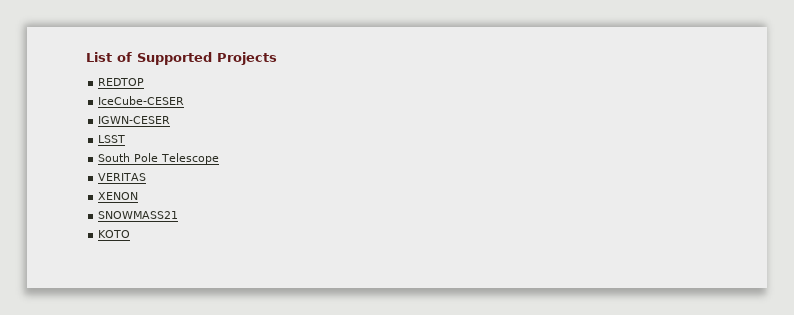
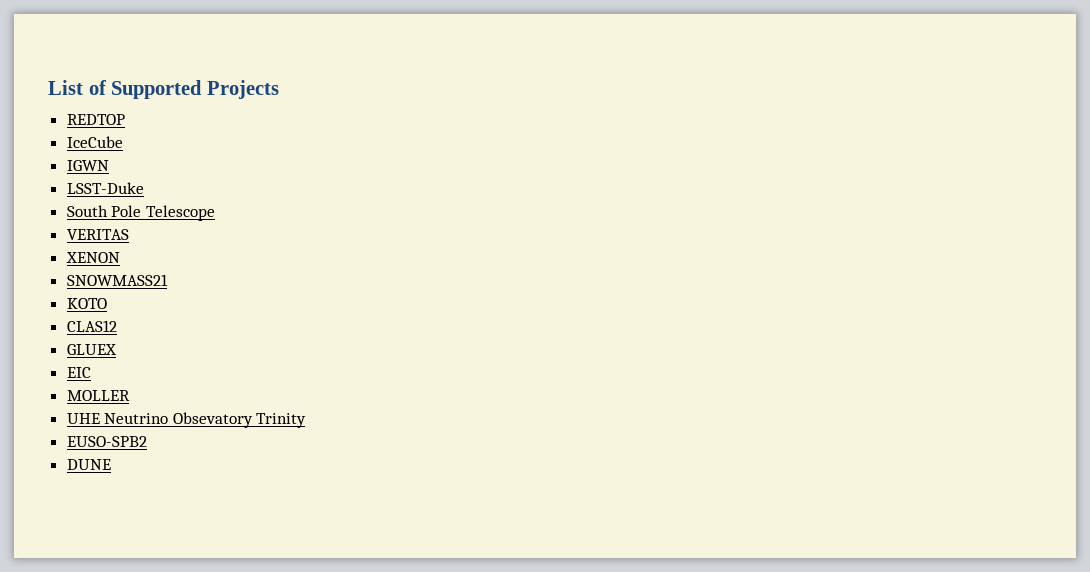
[98,96,185,105] [98,116,171,124] [98,135,126,143] IceCube-CESER // IGWN-CESER // LSST -> [66,136,123,148] [66,160,109,171] [66,182,144,194] IceCube // IGWN // LSST-Duke
(131, 234) none -> [66,320,117,332] [66,344,117,355] [66,367,91,378] [66,390,130,401] [66,412,307,428] [66,436,147,447] [66,459,111,470] // CLAS12 // GLUEX // EIC // MOLLER // UHE Neutrino Obsevatory Trinity // EUSO-SPB2 // DUNE

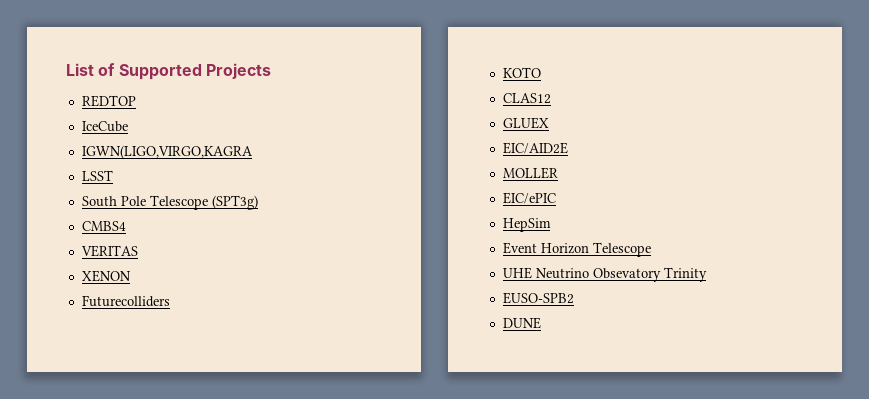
[66,160,109,171] [66,182,144,194] IGWN // LSST-Duke -> [81,145,253,159] [81,170,113,181] IGWN(LIGO,VIRGO,KAGRA // LSST
(215, 213) none -> [211,195,258,210] [81,221,126,231] (SPT3g) // CMBS4
[66,274,168,286] SNOWMASS21 -> [81,295,170,307] Futurecolliders
[66,367,91,378] EIC -> [502,142,568,154] EIC/AID2E
(130, 395) none -> [502,192,556,204] [502,218,551,232] [502,242,651,257] // EIC/ePIC // HepSim // Event Horizon Telescope

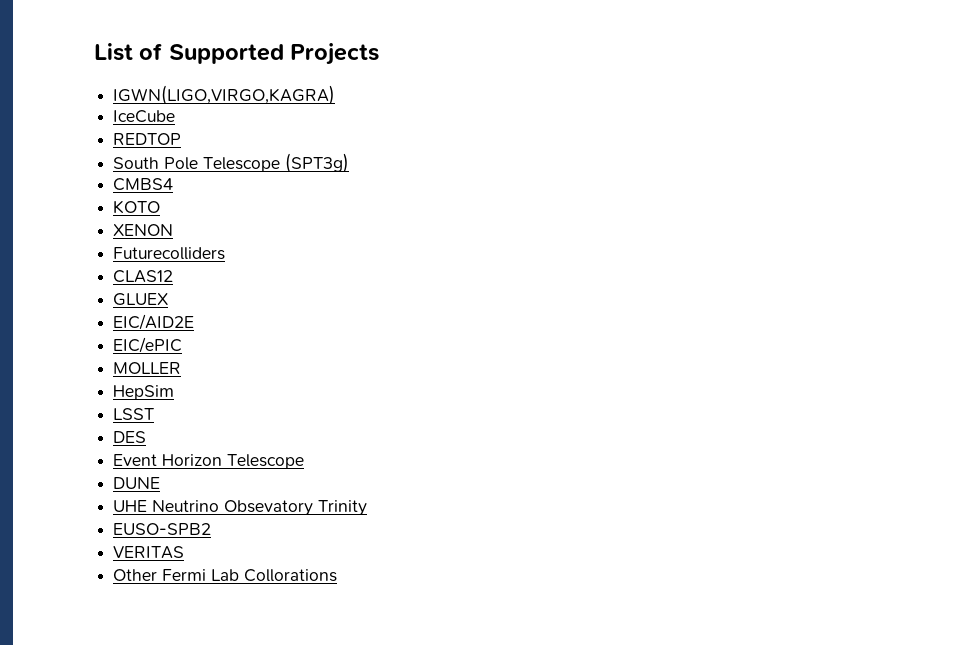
[81,95,136,107] REDTOP -> [113,85,336,105] IGWN(LIGO,VIRGO,KAGRA)
[81,145,253,159] [81,170,113,181] IGWN(LIGO,VIRGO,KAGRA // LSST -> [113,133,182,145] REDTOP
[80,245,138,257] VERITAS -> [113,200,161,214] KOTO
[502,67,541,78] // KOTO -> (226, 253) none
(568, 148) none -> [113,337,183,353] // EIC/ePIC
[502,192,556,204] [502,218,551,232] EIC/ePIC // HepSim -> [113,385,175,400] [113,408,155,420] [113,431,147,443] HepSim // LSST // DES
(651, 249) none -> [113,477,161,489] // DUNE
[502,317,541,329] DUNE -> [113,546,185,559] [113,569,338,582] VERITAS // Other Fermi Lab Collorations

